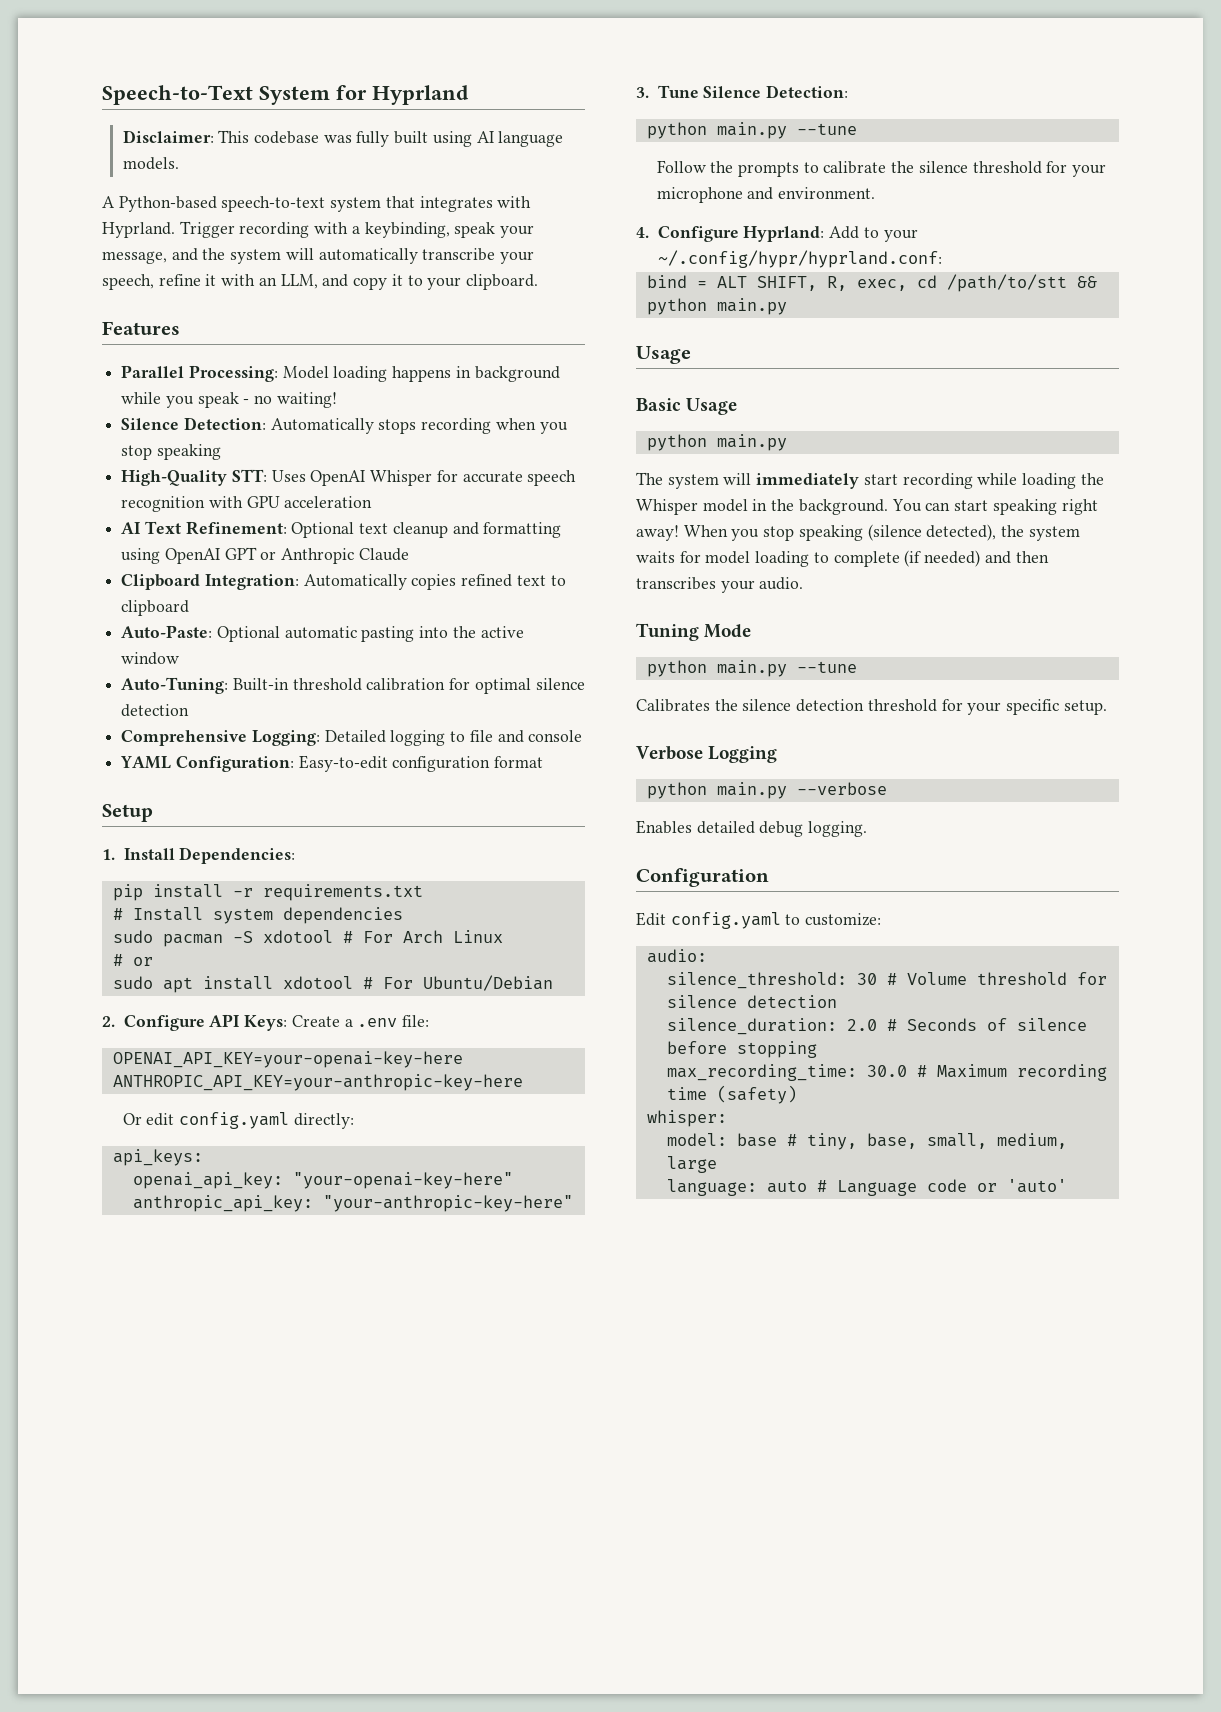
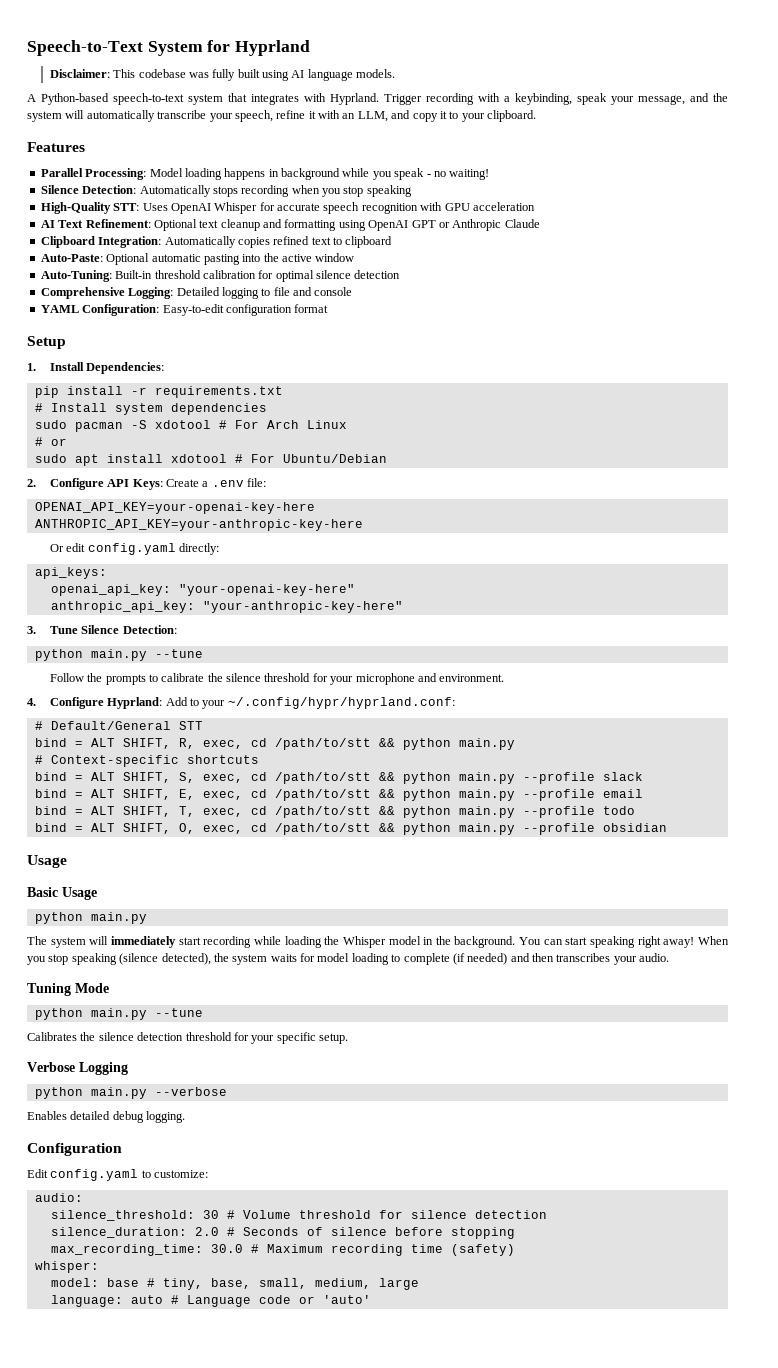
(942, 259) none -> [34,721,203,730] // # Default/General STT
(787, 306) none -> [34,755,259,767] [34,772,643,784] [34,789,643,801] [34,806,635,818] [34,823,667,835] // # Context-specific shortcuts // bind = ALT SHIFT, S, exec, cd /path/to/stt && python main.py --profile slack // bind = ALT SHIFT, E, exec, cd /path/to/stt && python main.py --profile email // bind = ALT SHIFT, T, exec, cd /path/to/stt && python main.py --profile todo // bind = ALT SHIFT, O, exec, cd /path/to/stt && python main.py --profile obsidian

